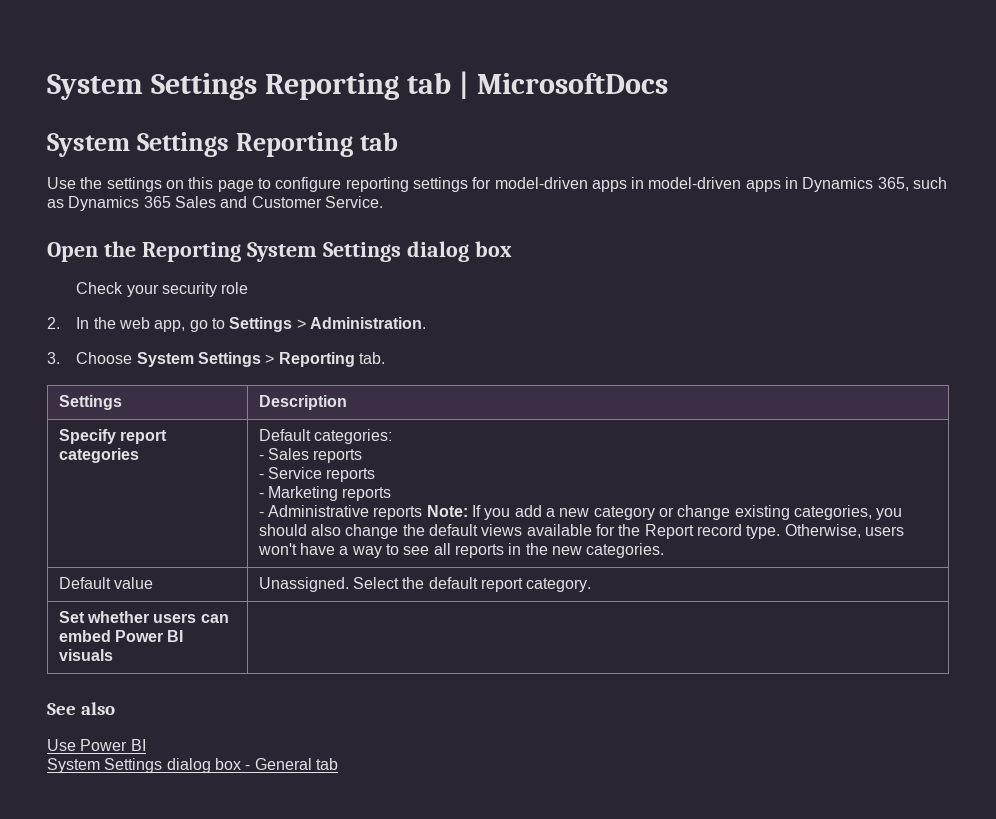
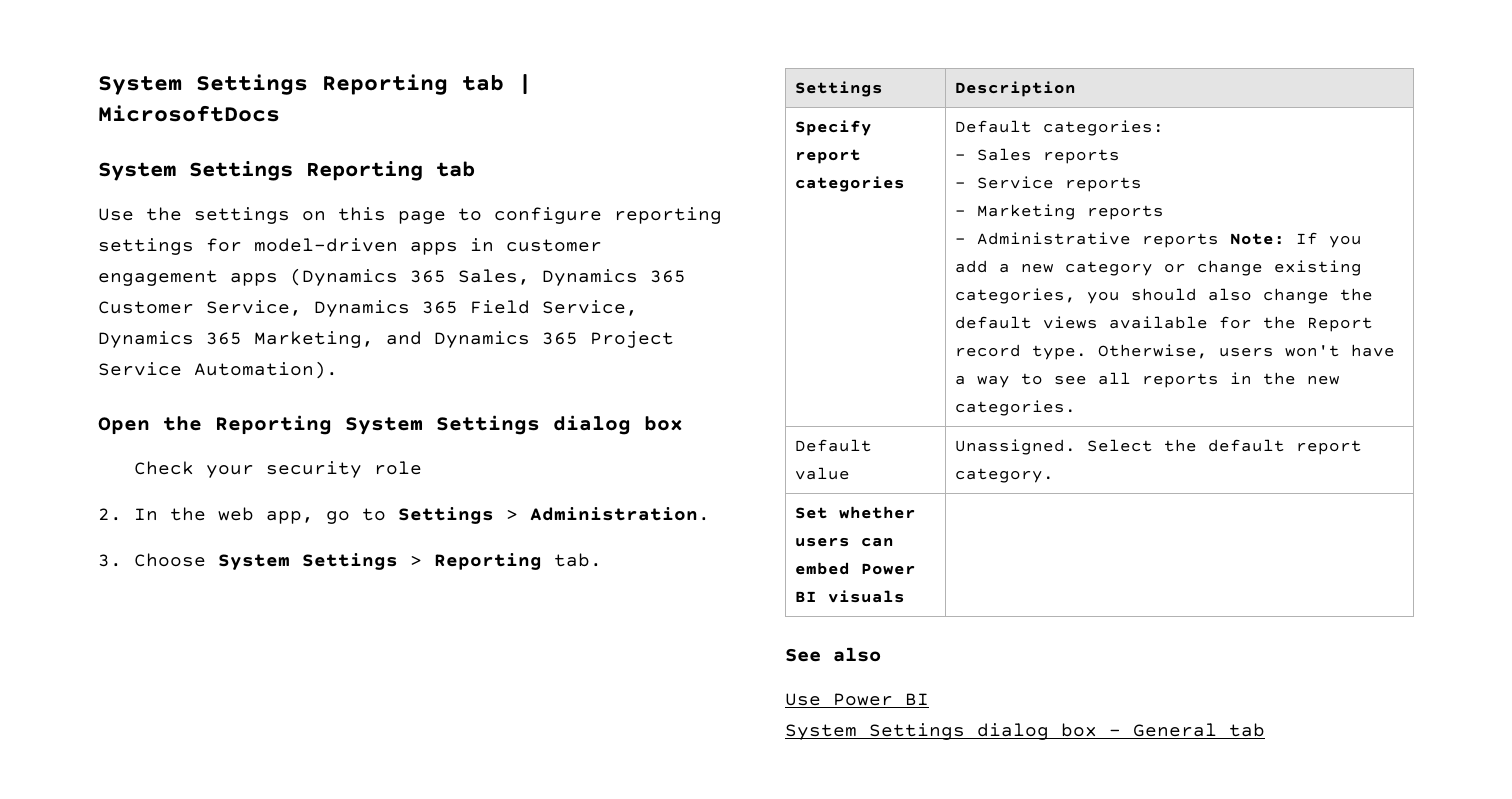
[648,177,948,192] [47,196,383,211] model-driven apps in Dynamics 365, such as Dynamics 365 Sales and Customer Service. -> [506,239,602,252] [98,268,686,286] [98,300,638,317] [98,331,674,348] [98,361,338,379] customer engagement apps (Dynamics 365 Sales, Dynamics 365 Customer Service, Dynamics 365 Field Service, Dynamics 365 Marketing, and Dynamics 365 Project Service Automation).

